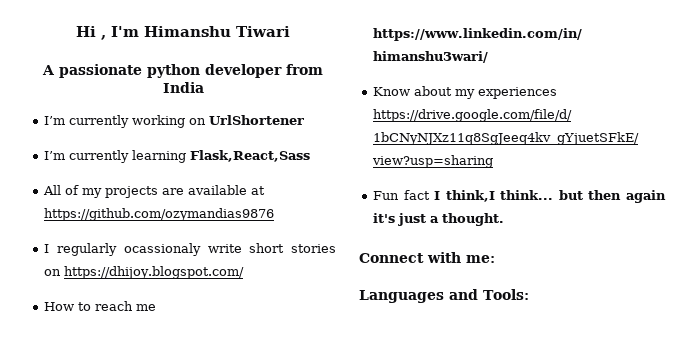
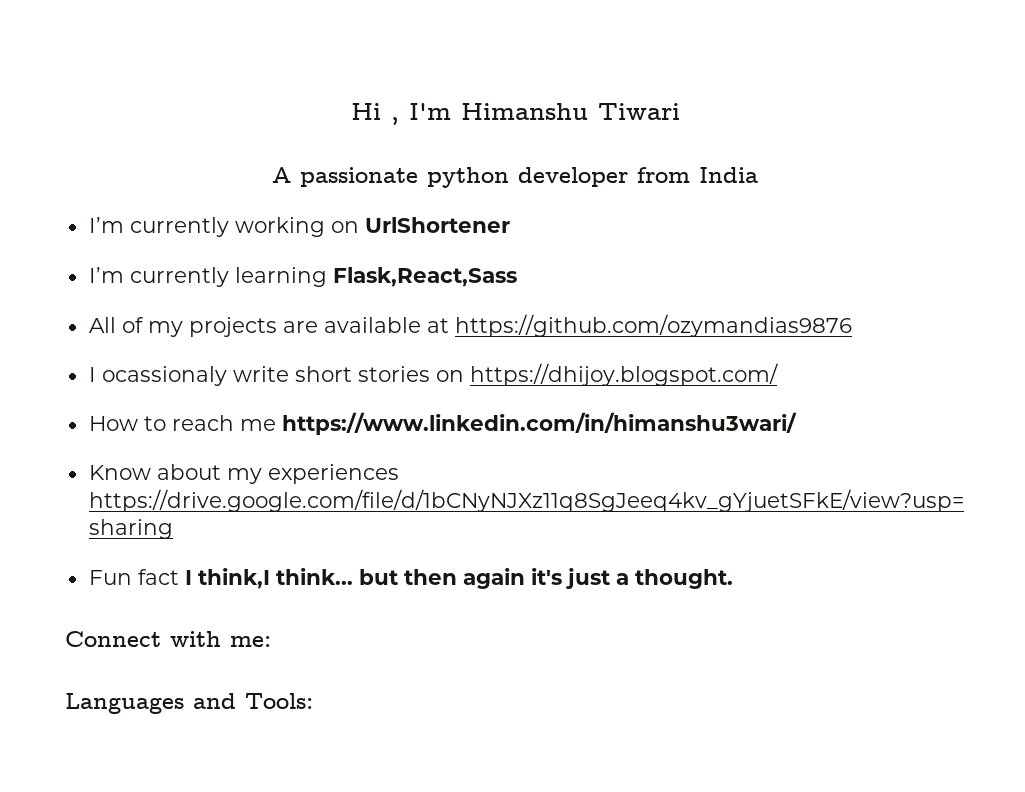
[57,243,118,256] regularly -> (96, 374) none

